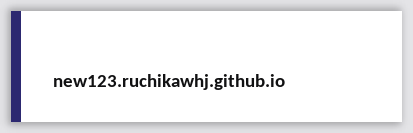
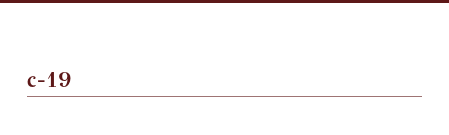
[53,74,285,90] new123.ruchikawhj.github.io -> [27,72,71,87] c-19

